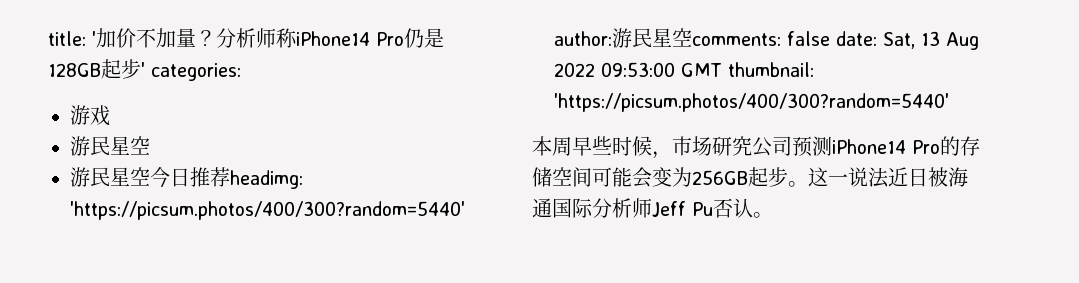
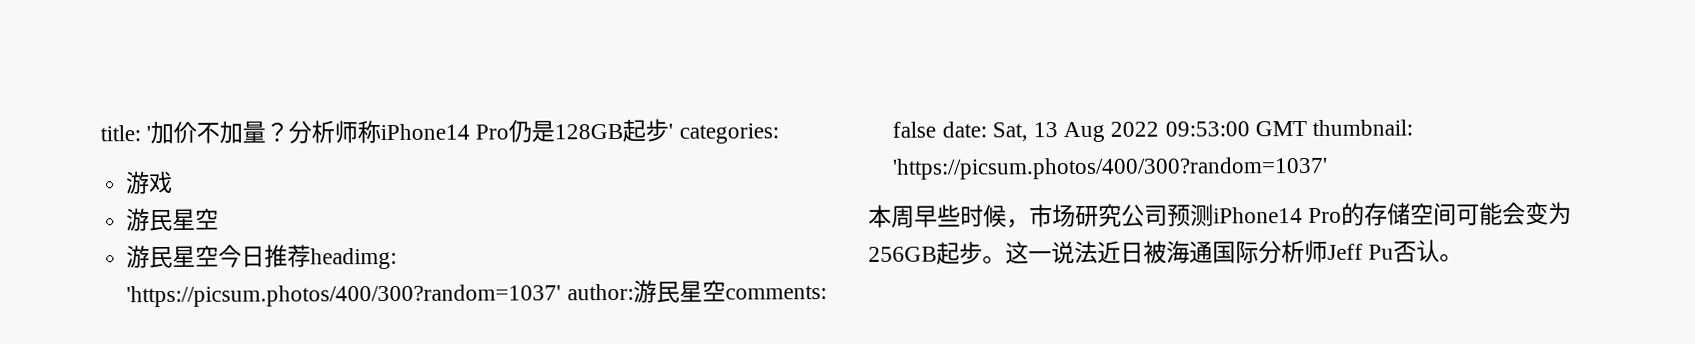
[70,201,465,220] 'https://picsum.photos/400/300?random=5440' -> [126,284,562,308] 'https://picsum.photos/400/300?random=1037'
[554,93,949,112] 'https://picsum.photos/400/300?random=5440' -> [892,156,1329,180] 'https://picsum.photos/400/300?random=1037'

